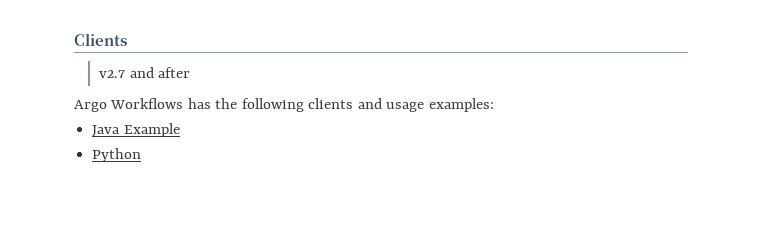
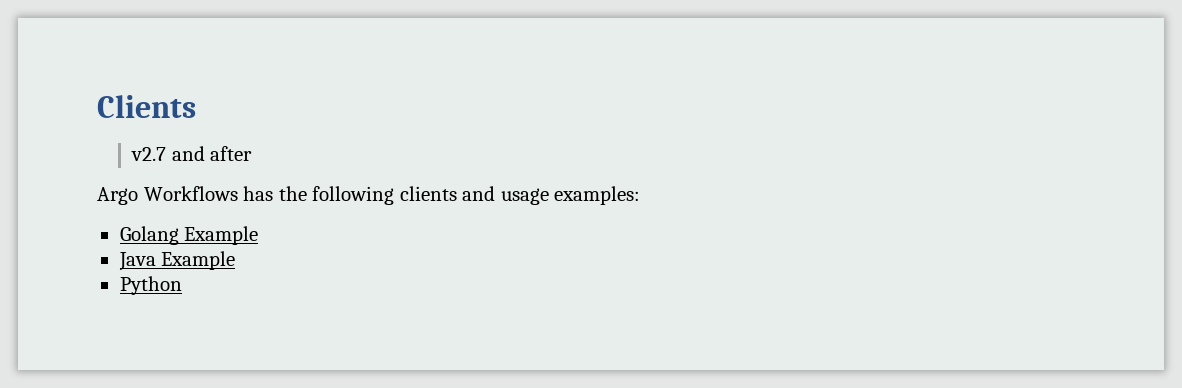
(494, 105) none -> [119,226,259,245] // Golang Example

